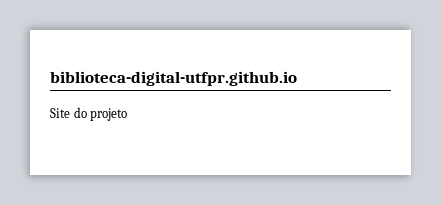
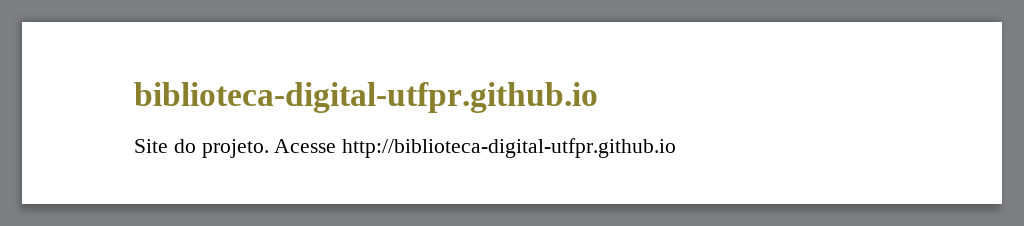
[90,108,128,121] projeto -> [201,138,677,158] projeto. Acesse http://biblioteca-digital-utfpr.github.io

